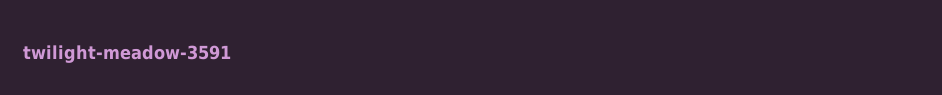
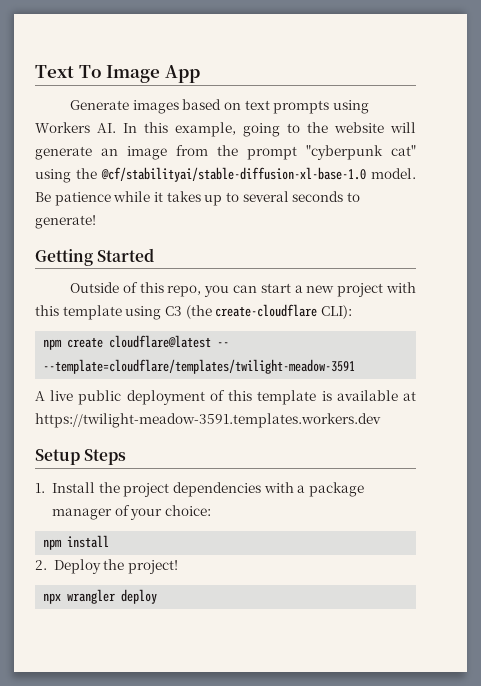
[23,45,231,63] twilight-meadow-3591 -> [35,65,200,83] [69,99,369,114] [35,122,416,137] [35,145,416,160] [35,167,416,183] [35,191,360,206] [35,215,96,229] [35,248,155,266] [69,282,416,297] [35,304,352,320] [43,335,230,350] [43,359,356,374] [35,390,417,405] [35,413,381,428] [35,449,127,465] [35,482,364,497] [51,505,211,520] [43,535,110,550] [35,559,179,574] [43,589,158,604] Text To Image App // Generate images based on text prompts using Workers AI. In this example, going to the website will generate an image from the prompt "cyberpunk cat" using the @cf/stabilityai/stable-diffusion-xl-base-1.0 model. Be patience while it takes up to several seconds to generate! // Getting Started // Outside of this repo, you can start a new project with this template using C3 (the create-cloudflare CLI): // npm create cloudflare@latest -- --template=cloudflare/templates/twilight-meadow-3591 // A live public deployment of this template is available at https://twilight-meadow-3591.templates.workers.dev // Setup Steps // 1. Install the project dependencies with a package manager of your choice: // npm install // 2. Deploy the project! // npx wrangler deploy

